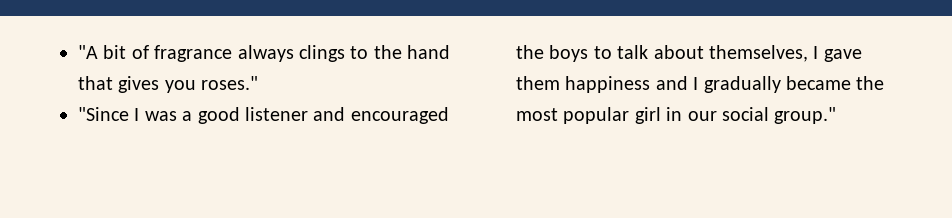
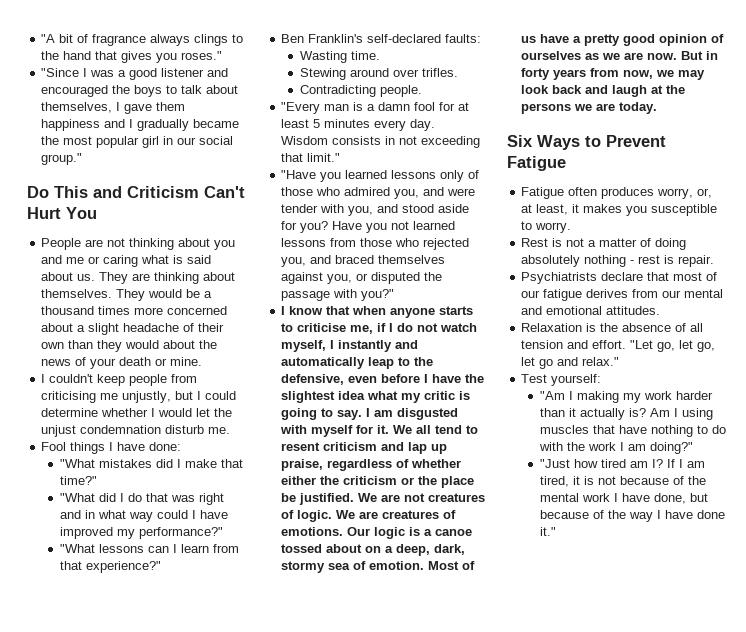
(837, 115) none -> [27,186,245,198] [27,207,97,219] [41,238,236,250] [41,255,212,267] [41,272,236,284] [41,289,213,301] [41,306,228,315] [41,323,225,335] [41,340,218,352] [41,357,203,369] [41,374,198,386] [41,391,237,403] [41,408,233,417] [41,425,231,437] [41,442,182,454] [59,459,243,468] [59,476,97,485] [59,493,224,505] [59,510,228,522] [59,527,223,539] [59,544,239,553] [59,561,161,573] [281,34,482,43] [299,51,380,63] [299,68,458,80] [299,85,422,97] [281,102,470,114] [281,119,436,131] [281,136,481,148] [281,153,341,162] [281,170,480,182] [281,187,476,199] [281,204,470,216] [281,221,456,233] [281,238,470,250] [281,255,446,267] [281,272,443,284] [281,289,395,301] [281,306,474,318] [281,323,478,334] [281,340,419,352] [281,357,434,369] [281,374,485,385] [281,391,471,403] [281,408,459,420] [280,425,479,437] [281,442,448,454] [281,459,462,471] [281,476,475,488] [281,493,486,505] [281,510,457,522] [281,527,473,539] [281,544,466,556] [281,561,476,573] [521,34,725,46] [521,51,719,60] [521,68,706,80] [521,85,686,97] [521,102,658,114] [507,135,666,150] [507,156,566,171] [521,187,713,199] [521,204,718,216] [521,221,572,233] [521,238,687,250] [521,255,715,267] [521,272,718,284] [521,289,724,301] [521,306,661,315] [521,323,704,332] [521,340,716,352] [521,357,620,369] [521,374,602,386] [539,391,713,403] [539,408,713,420] [539,425,726,437] [538,442,693,454] [539,459,705,468] [539,476,706,487] [539,493,708,504] [539,510,725,522] [539,527,556,536] // Do This and Criticism Can't Hurt You // People are not thinking about you and me or caring what is said about us. They are thinking about themselves. They would be a thousand times more concerned about a slight headache of their own than they would about the news of your death or mine. // I couldn't keep people from criticising me unjustly, but I could determine whether I would let the unjust condemnation disturb me. // Fool things I have done: // "What mistakes did I make that time?" // "What did I do that was right and in what way could I have improved my performance?" // "What lessons can I learn from that experience?" // Ben Franklin's self-declared faults: // Wasting time. // Stewing around over trifles. // Contradicting people. // "Every man is a damn fool for at least 5 minutes every day. Wisdom consists in not exceeding that limit." // "Have you learned lessons only of those who admired you, and were tender with you, and stood aside for you? Have you not learned lessons from those who rejected you, and braced themselves against you, or disputed the passage with you?" // I know that when anyone starts to criticise me, if I do not watch myself, I instantly and automatically leap to the defensive, even before I have the slightest idea what my critic is going to say. I am disgusted with myself for it. We all tend to resent criticism and lap up praise, regardless of whether either the criticism or the place be justified. We are not creatures of logic. We are creatures of emotions. Our logic is a canoe tossed about on a deep, dark, stormy sea of emotion. Most of us have a pretty good opinion of ourselves as we are now. But in forty years from now, we may look back and laugh at the persons we are today. // Six Ways to Prevent Fatigue // Fatigue often produces worry, or, at least, it makes you susceptible to worry. // Rest is not a matter of doing absolutely nothing - rest is repair. // Psychiatrists declare that most of our fatigue derives from our mental and emotional attitudes. // Relaxation is the absence of all tension and effort. "Let go, let go, let go and relax." // Test yourself: // "Am I making my work harder than it actually is? Am I using muscles that have nothing to do with the work I am doing?" // "Just how tired am I? If I am tired, it is not because of the mental work I have done, but because of the way I have done it."

